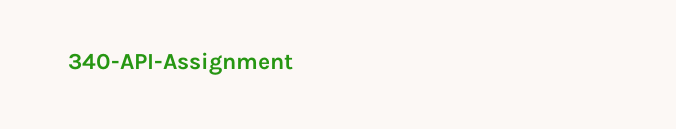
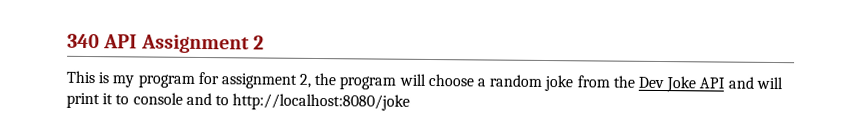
[68,52,293,75] 340-API-Assignment -> [67,33,264,54] [66,70,783,93] [66,92,411,111] 340 API Assignment 2 // This is my program for assignment 2, the program will choose a random joke from the Dev Joke API and will print it to console and to http://localhost:8080/joke

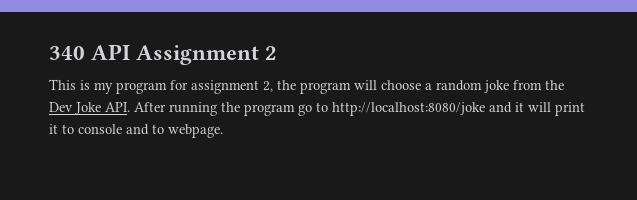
[699,76,754,89] API and -> [105,102,524,116] API. After running the program go to http://localhost:8080/joke and it
[232,93,411,111] http://localhost:8080/joke -> [168,124,223,138] webpage.

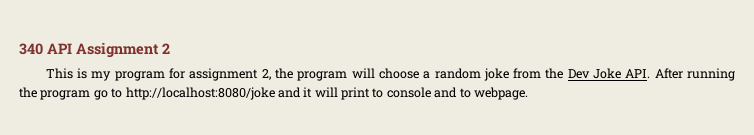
[49,124,58,134] it -> (370, 93) none

